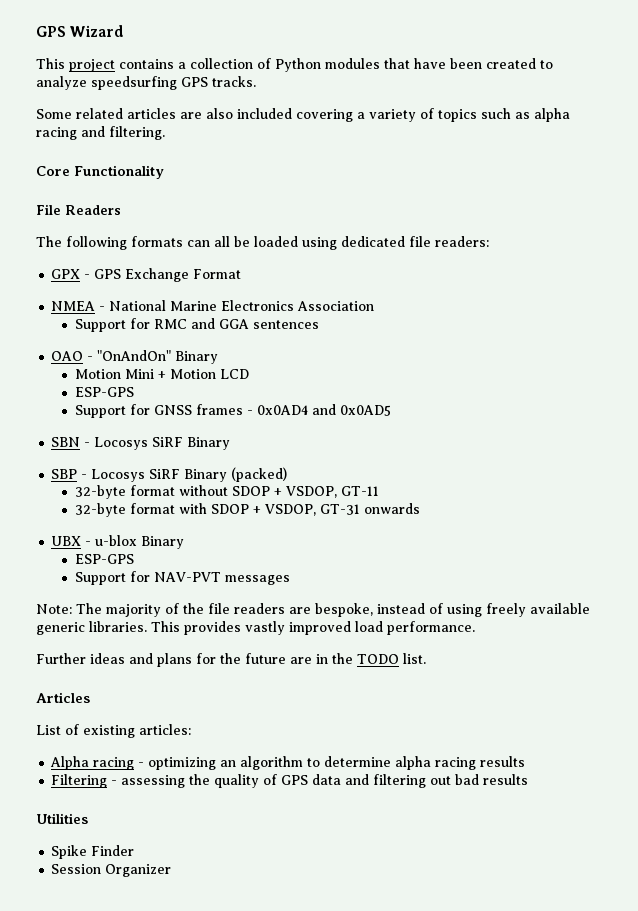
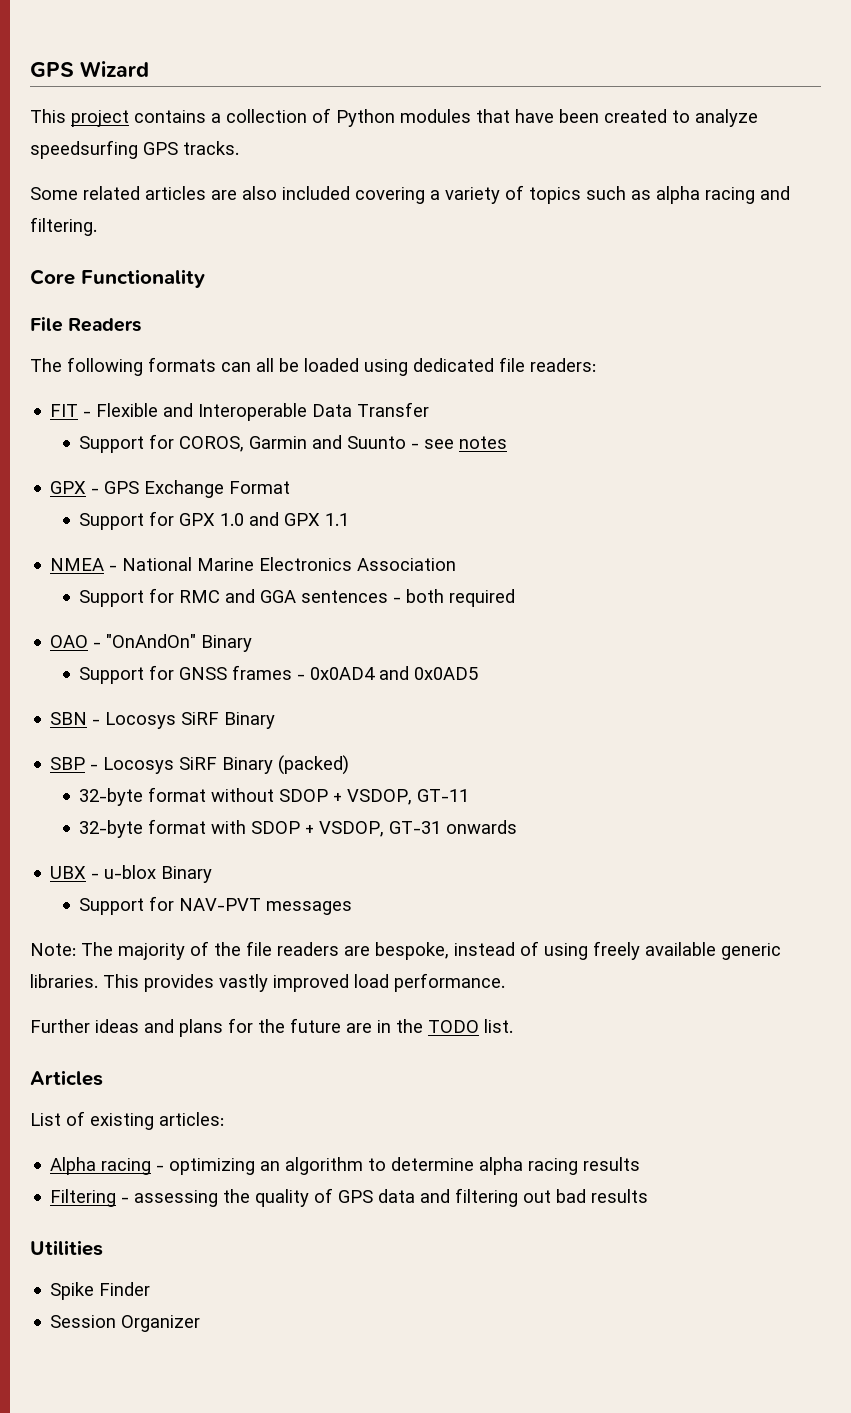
(489, 241) none -> [50,402,430,421] [79,434,508,453] // FIT - Flexible and Interoperable Data Transfer // Support for COROS, Garmin and Suunto - see notes
(242, 274) none -> [79,511,350,530] // Support for GPX 1.0 and GPX 1.1
(319, 324) none -> [393,589,516,607] - both required
[74,369,249,379] [74,387,134,397] // Motion Mini + Motion LCD // ESP-GPS -> (253, 643) none
[74,554,134,564] // ESP-GPS -> (213, 874) none

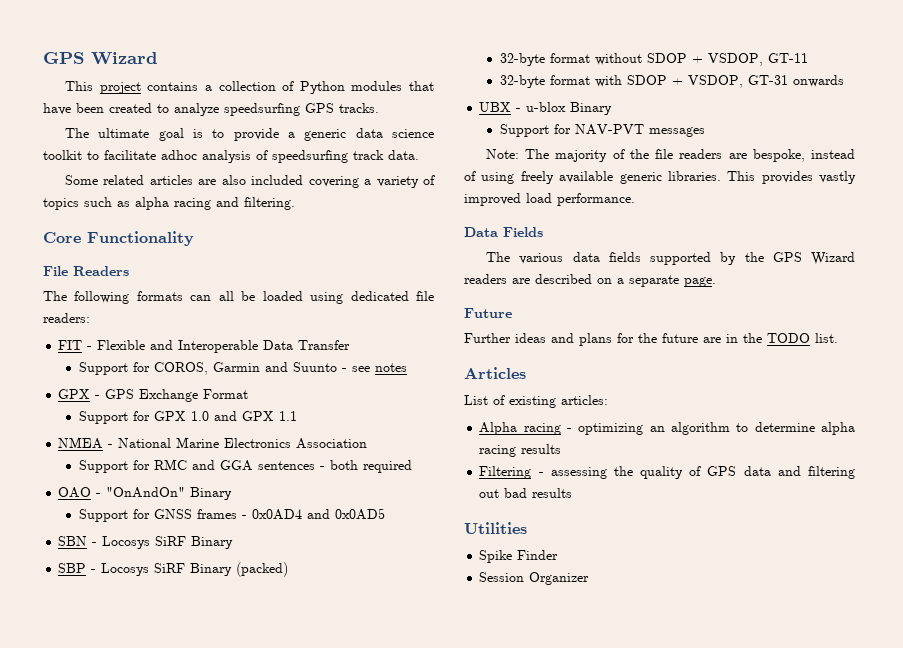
(239, 148) none -> [64,128,434,141] [43,150,419,163] // The ultimate goal is to provide a generic data science toolkit to facilitate adhoc analysis of speedsurfing track data.
(505, 982) none -> [464,227,543,237] [485,252,856,265] [464,274,716,287] [464,308,512,318] // Data Fields // The various data fields supported by the GPS Wizard readers are described on a separate page. // Future

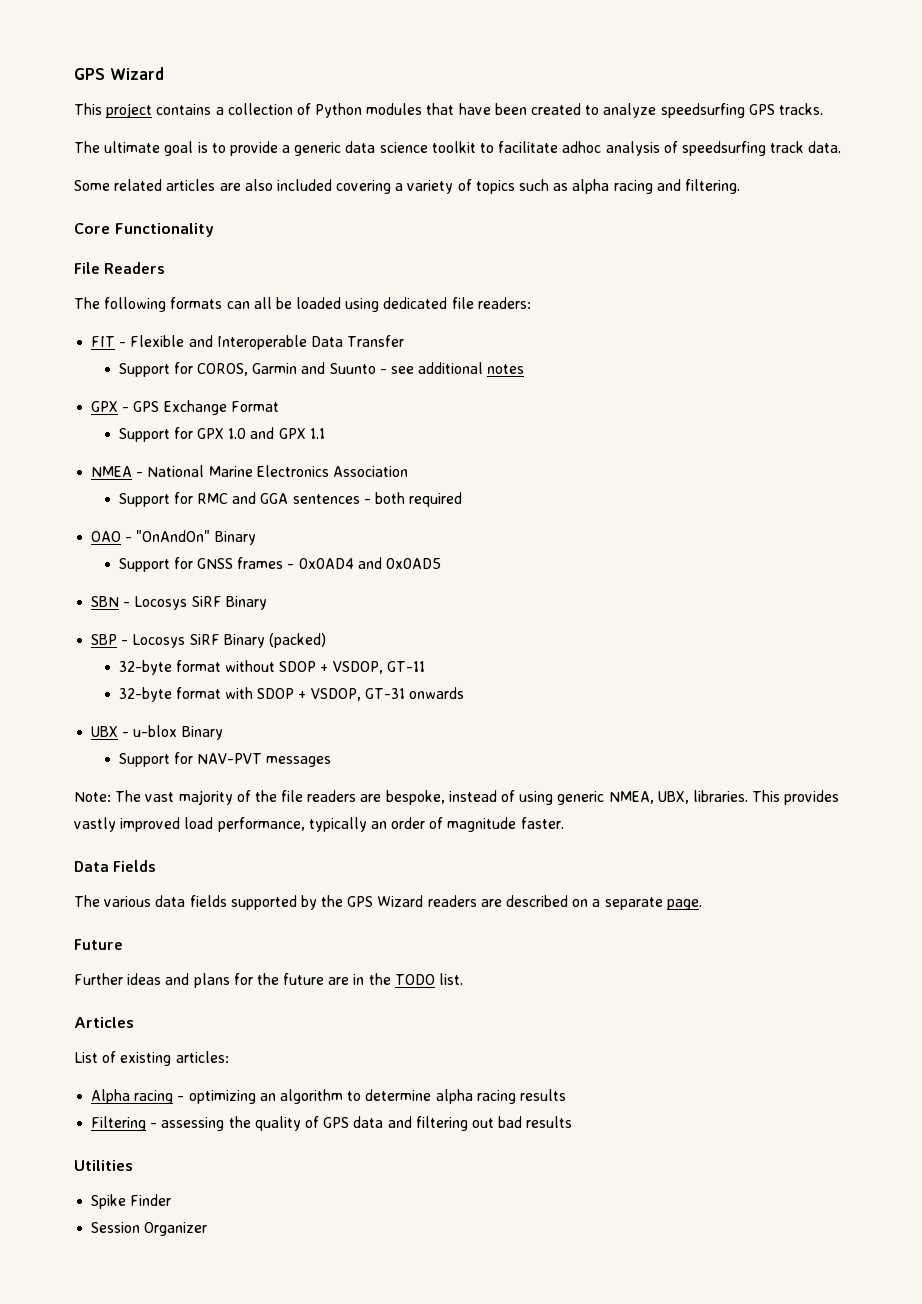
(370, 369) none -> [418,362,484,374] additional
(550, 154) none -> [145,792,175,802] vast
[520,171,662,184] freely available generic -> [557,791,689,805] generic NMEA, UBX,
[557,193,635,206] performance. -> [217,817,564,832] performance, typically an order of magnitude faster.

